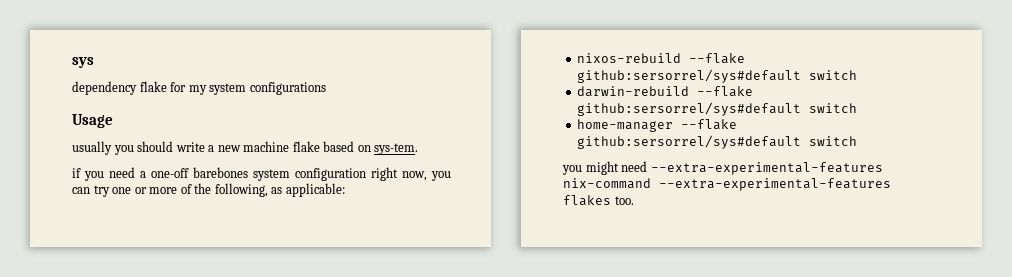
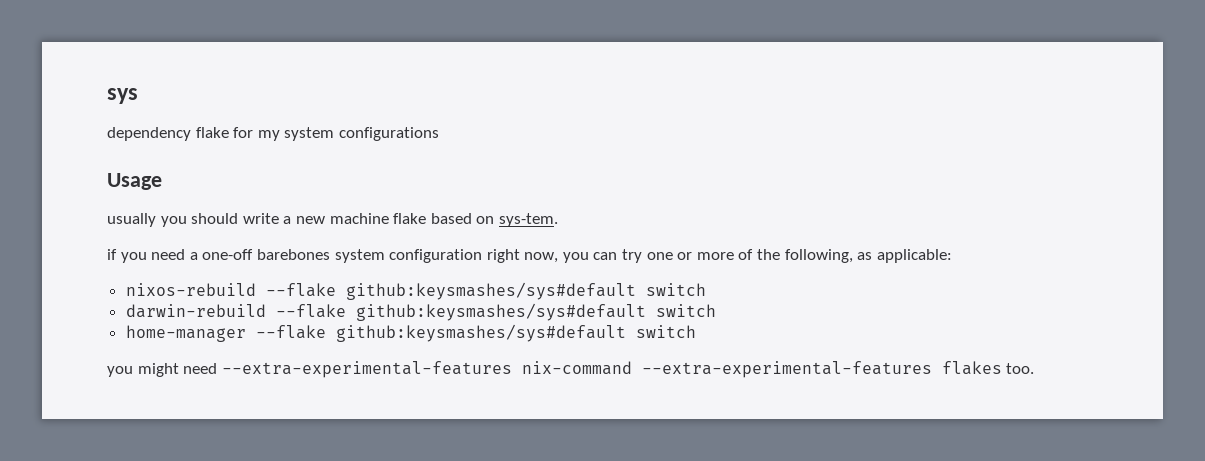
[577,69,802,83] github:sersorrel/sys#default -> [345,282,636,300] github:keysmashes/sys#default
[577,102,802,116] github:sersorrel/sys#default -> [355,303,646,321] github:keysmashes/sys#default
[577,135,802,149] github:sersorrel/sys#default -> [335,324,626,342] github:keysmashes/sys#default

